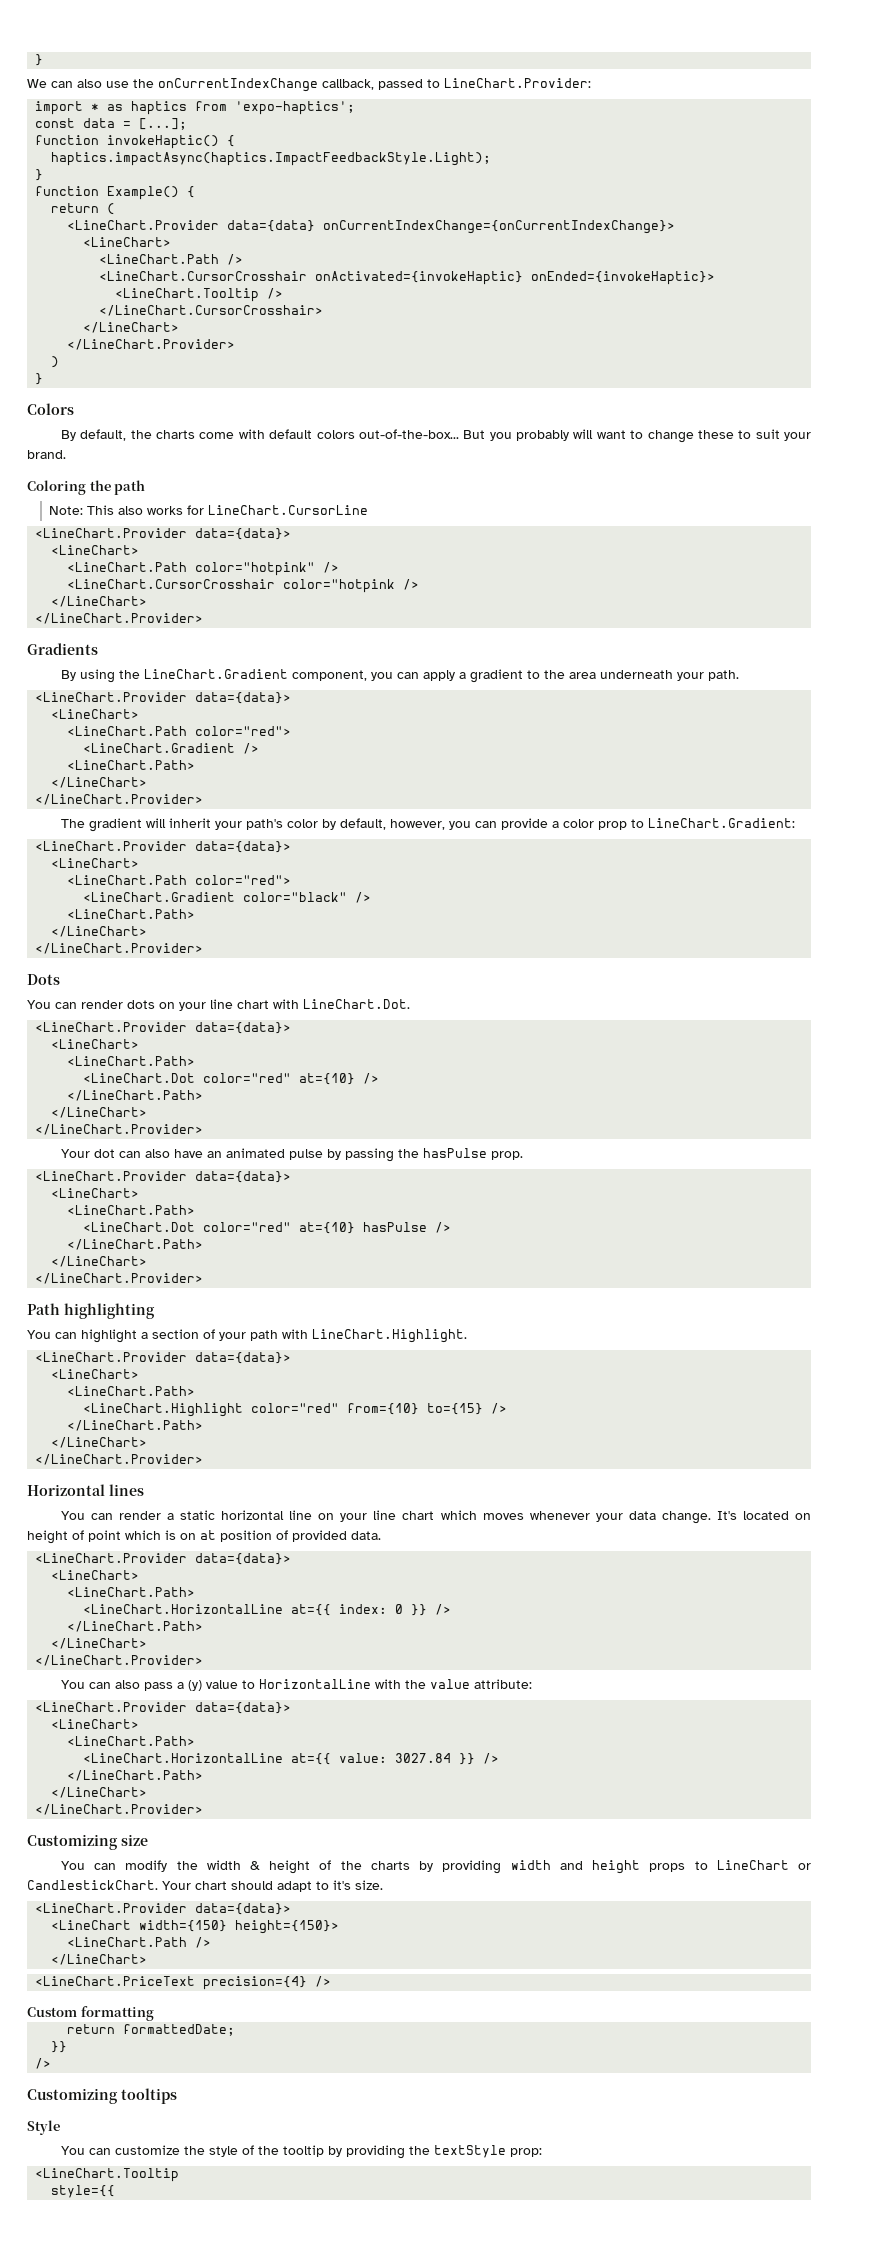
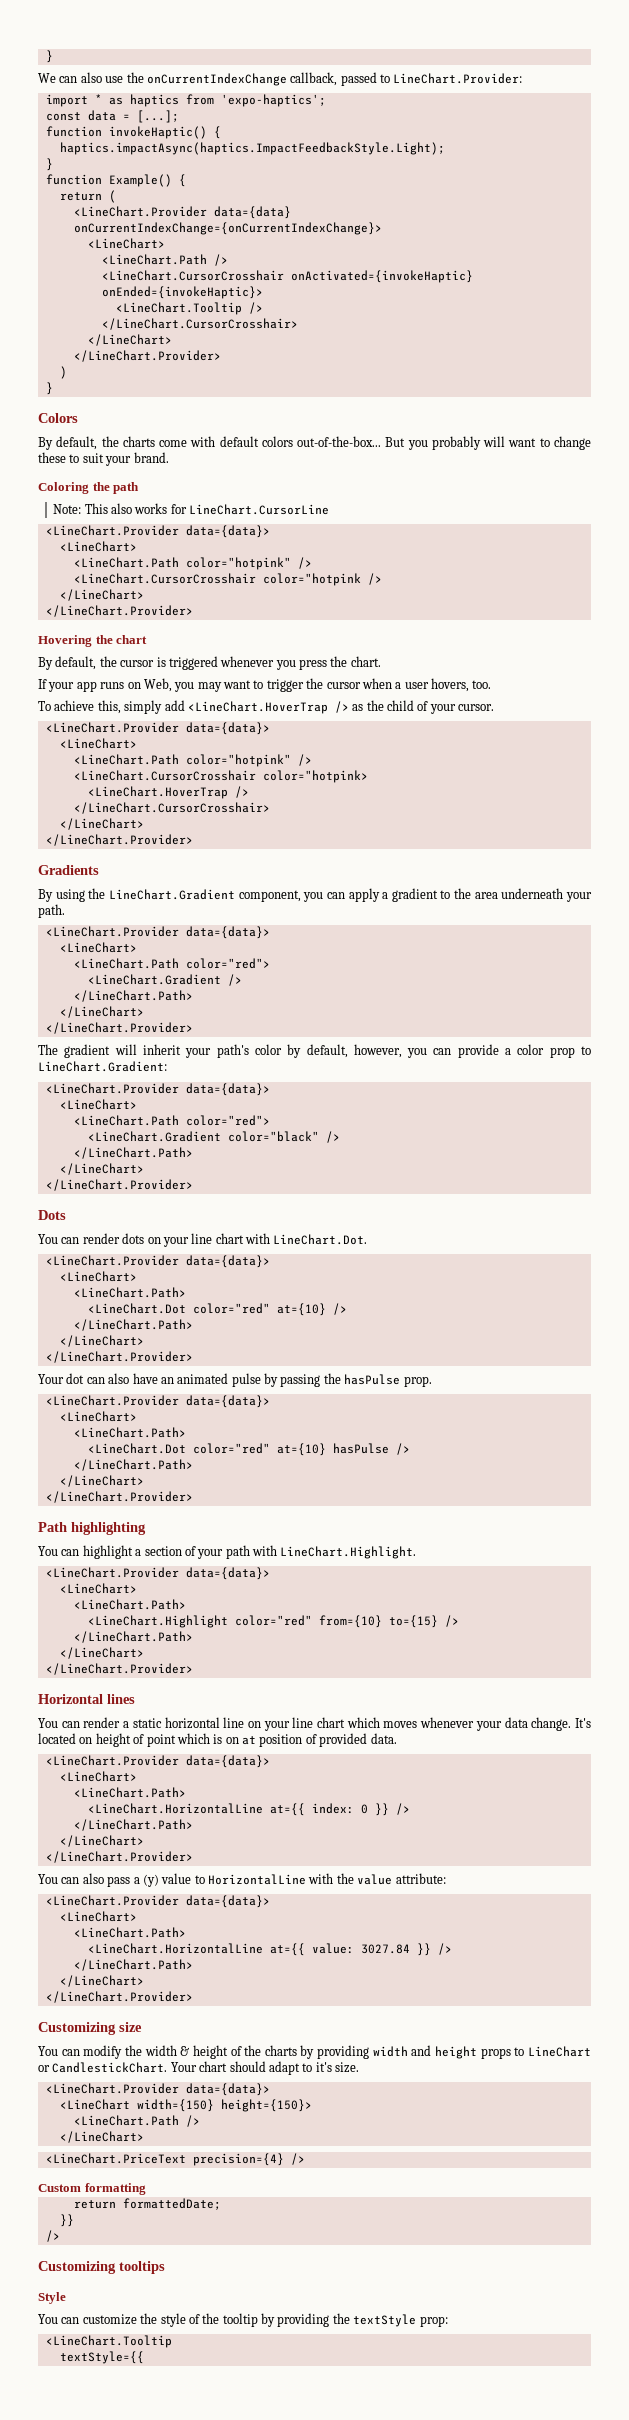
(204, 618) none -> [38,635,148,647] [38,656,381,670] [38,678,492,692] [38,700,495,714] [45,722,270,735] [59,738,137,749] [73,754,312,767] [73,770,368,783] [87,786,249,799] [73,802,270,814] [59,818,144,830] [45,834,193,846] // Hovering the chart // By default, the cursor is triggered whenever you press the chart. // If your app runs on Web, you may want to trigger the cursor when a user hovers, too. // To achieve this, simply add <LineChart.HoverTrap /> as the child of your cursor. // <LineChart.Provider data={data}> // <LineChart> // <LineChart.Path color="hotpink" /> // <LineChart.CursorCrosshair color="hotpink> // <LineChart.HoverTrap /> // </LineChart.CursorCrosshair> // </LineChart> // </LineChart.Provider>
[67,760,196,770] <LineChart.Path> -> [73,990,193,1002] </LineChart.Path>
[67,909,196,919] <LineChart.Path> -> [73,1147,193,1159] </LineChart.Path>
[51,2185,116,2198] style={{ -> [59,2351,144,2364] textStyle={{

